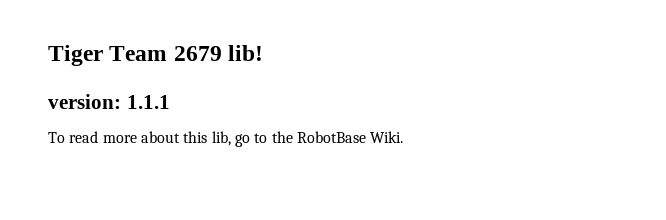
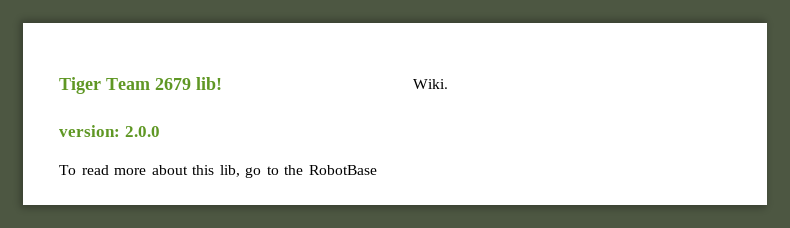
[126,95,170,109] 1.1.1 -> [124,126,160,137] 2.0.0

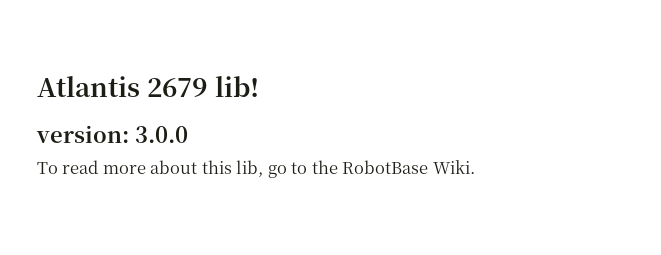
[59,77,150,94] Tiger Team -> [37,76,140,97] Atlantis
[124,126,160,137] 2.0.0 -> [135,126,188,143] 3.0.0

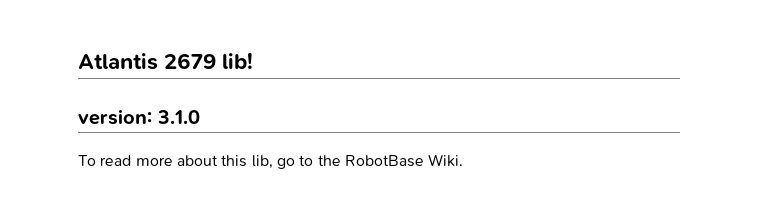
[135,126,188,143] 3.0.0 -> [157,110,200,124] 3.1.0

